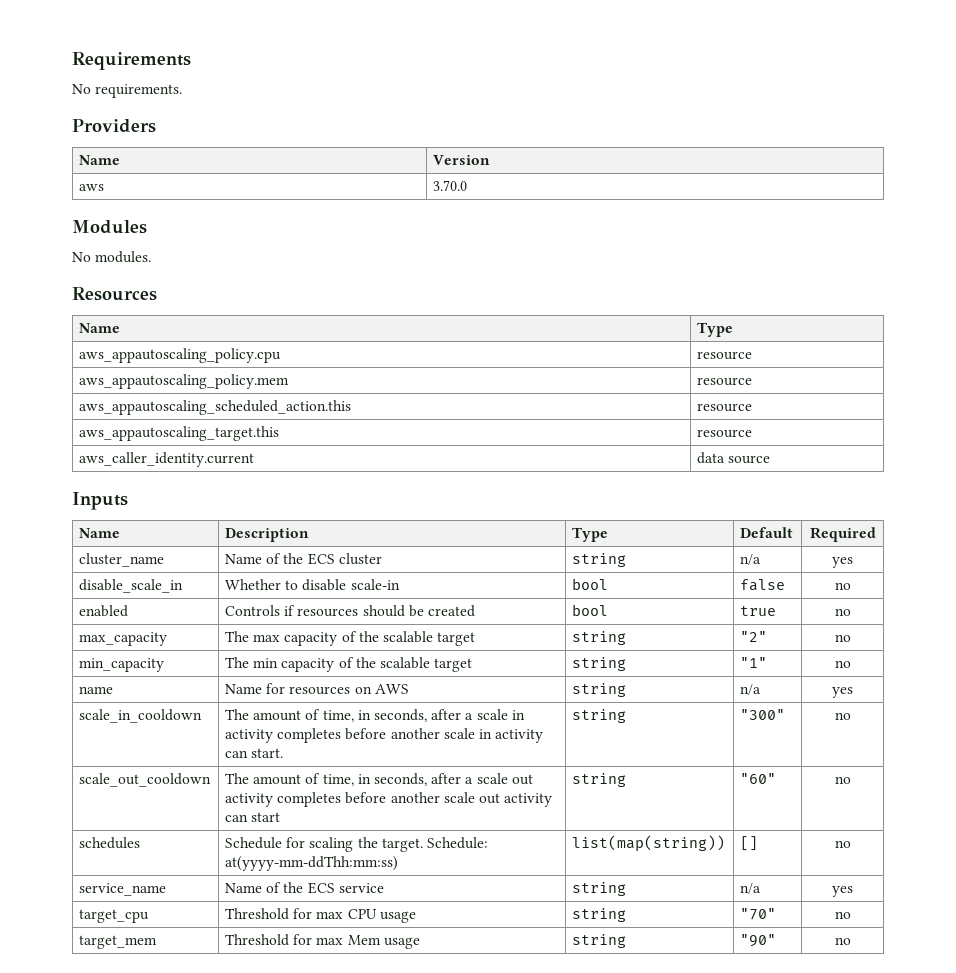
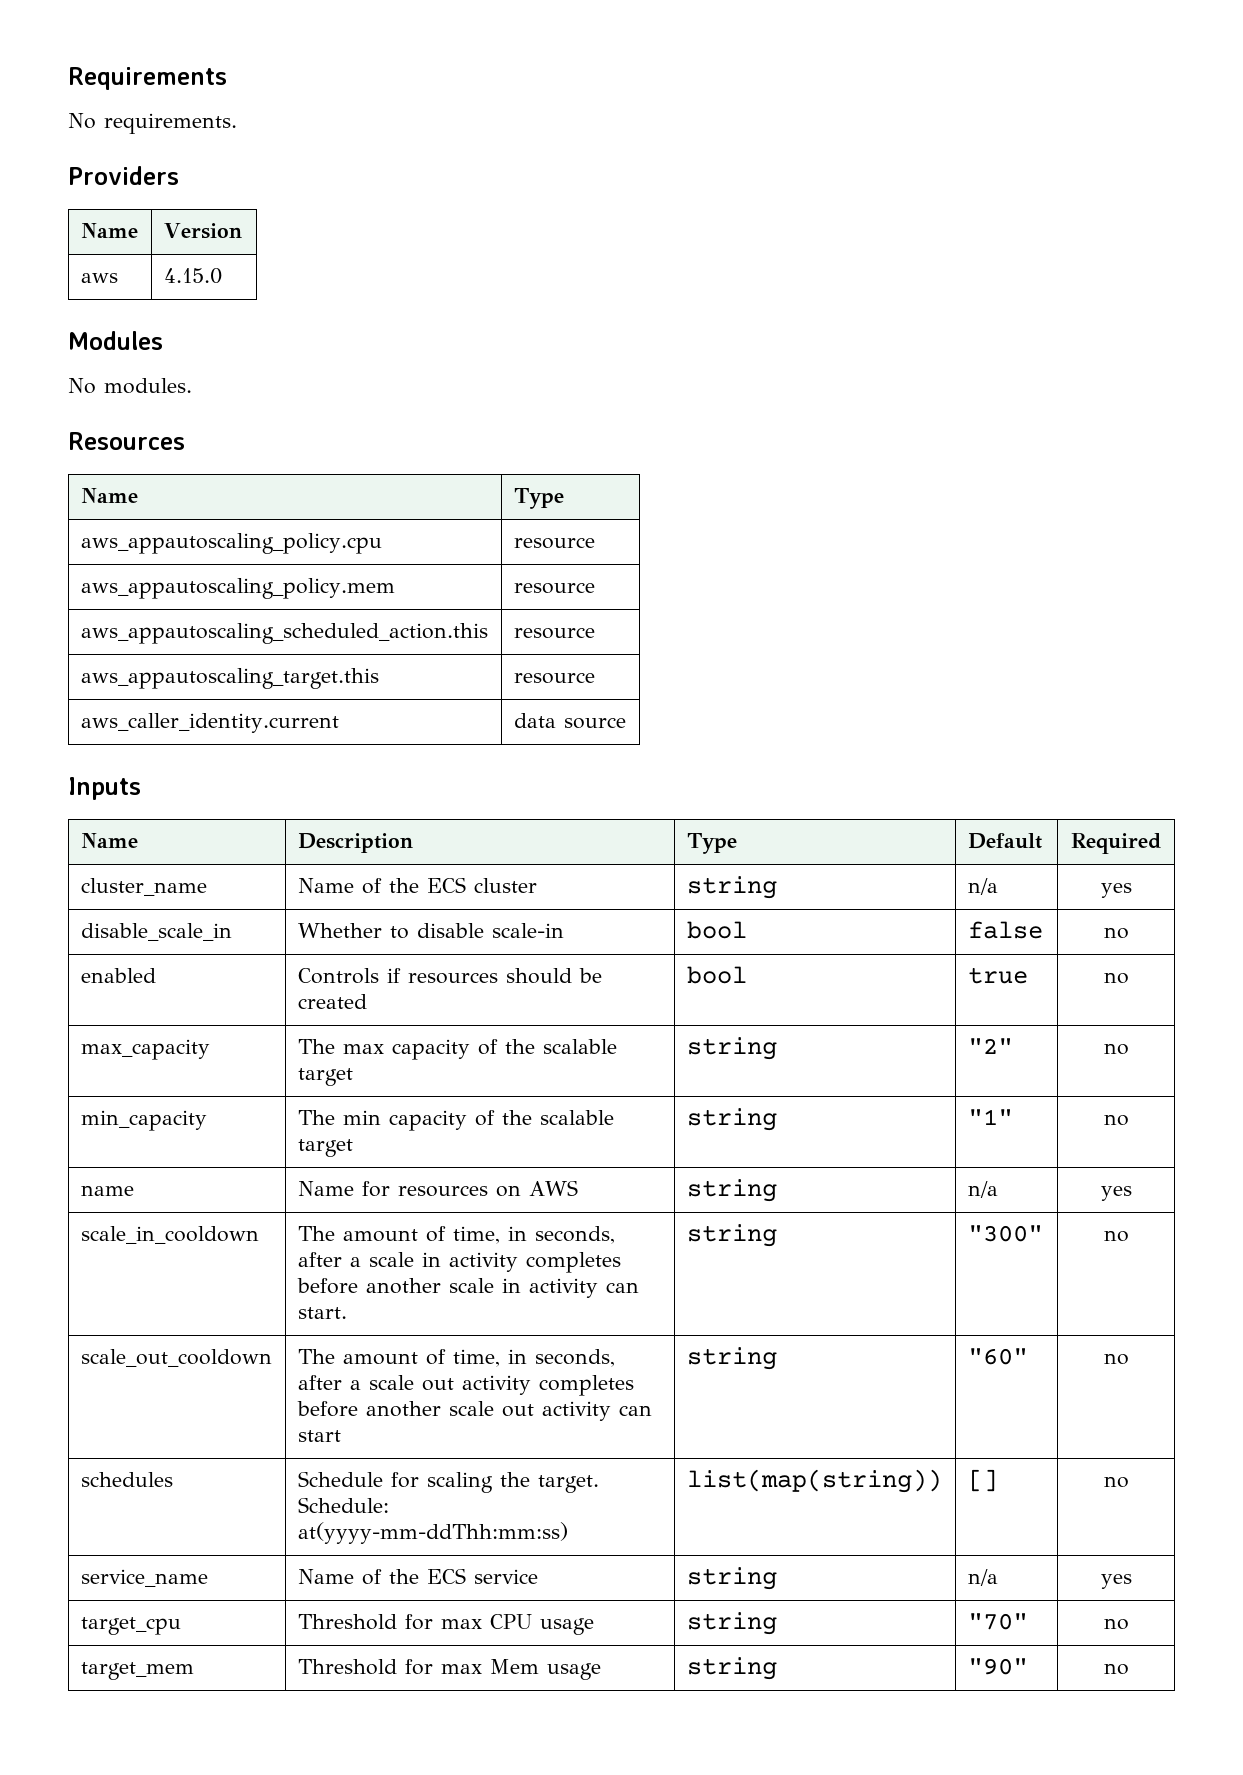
[433,180,468,191] 3.70.0 -> [163,268,222,284] 4.15.0

